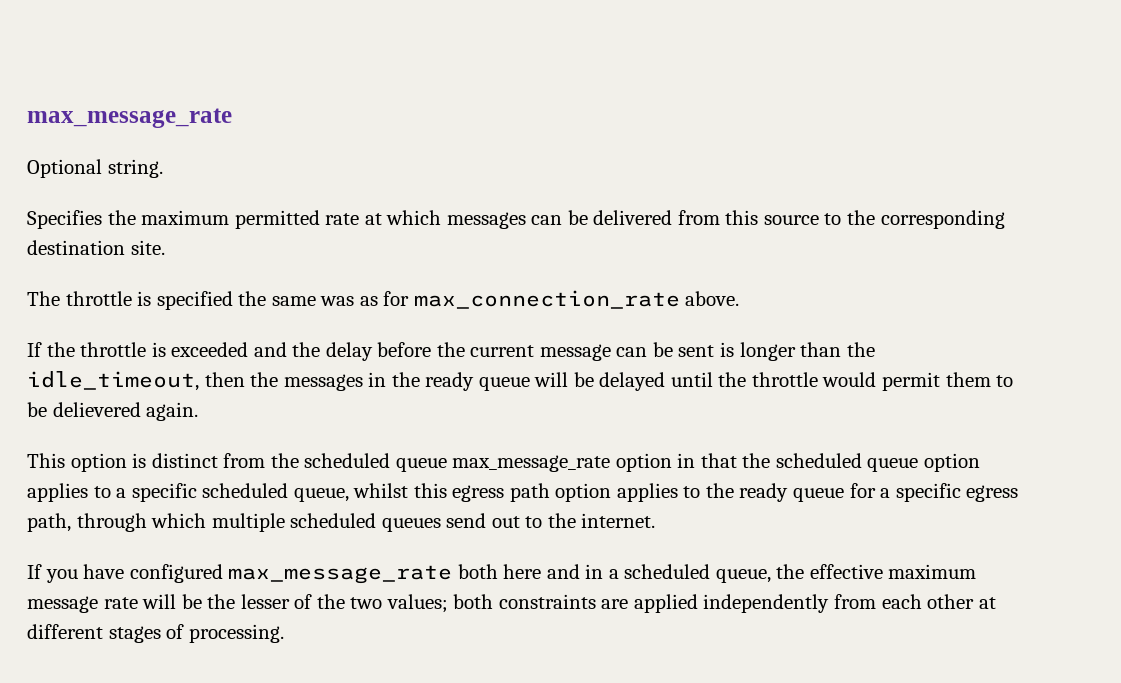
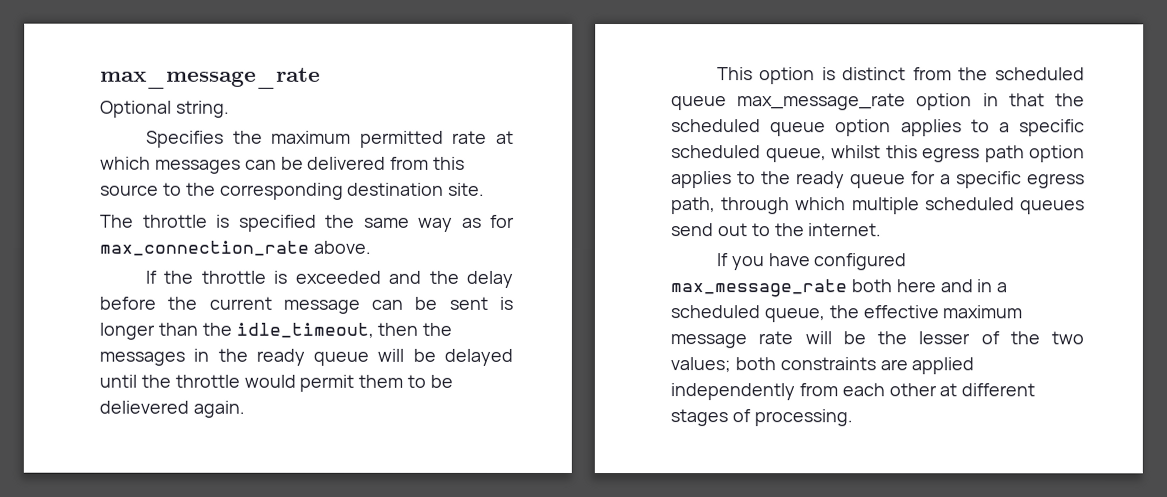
[320,296,355,306] was -> [418,217,453,232] way

